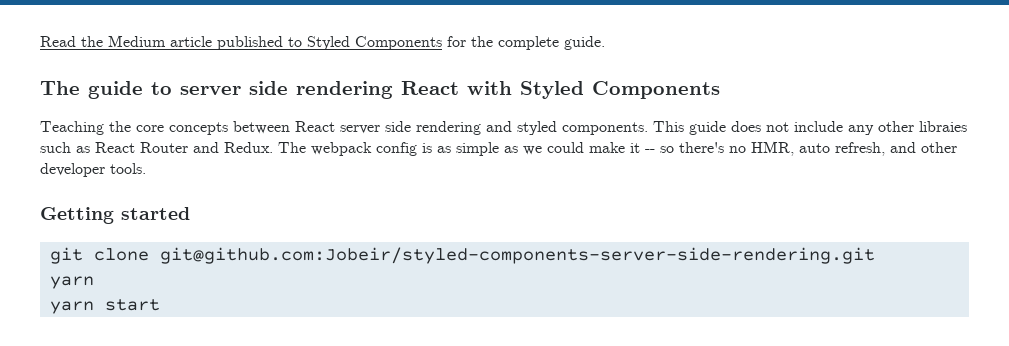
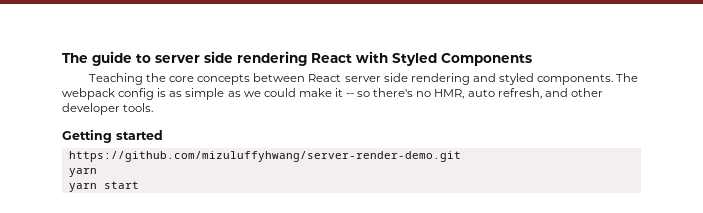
[40,35,605,50] Read the Medium article published to Styled Components for the complete guide. // -> (62, 58) none
[653,121,967,135] [40,142,273,153] This guide does not include any other libraies such as React Router and Redux. -> (614, 79) none
[49,247,875,264] git clone git@github.com:Jobeir/styled-components-server-side-rendering.git -> [68,151,461,162] https://github.com/mizuluffyhwang/server-render-demo.git

